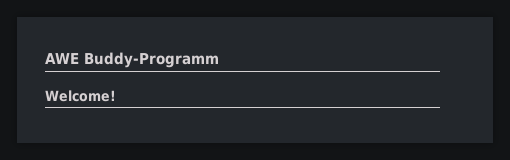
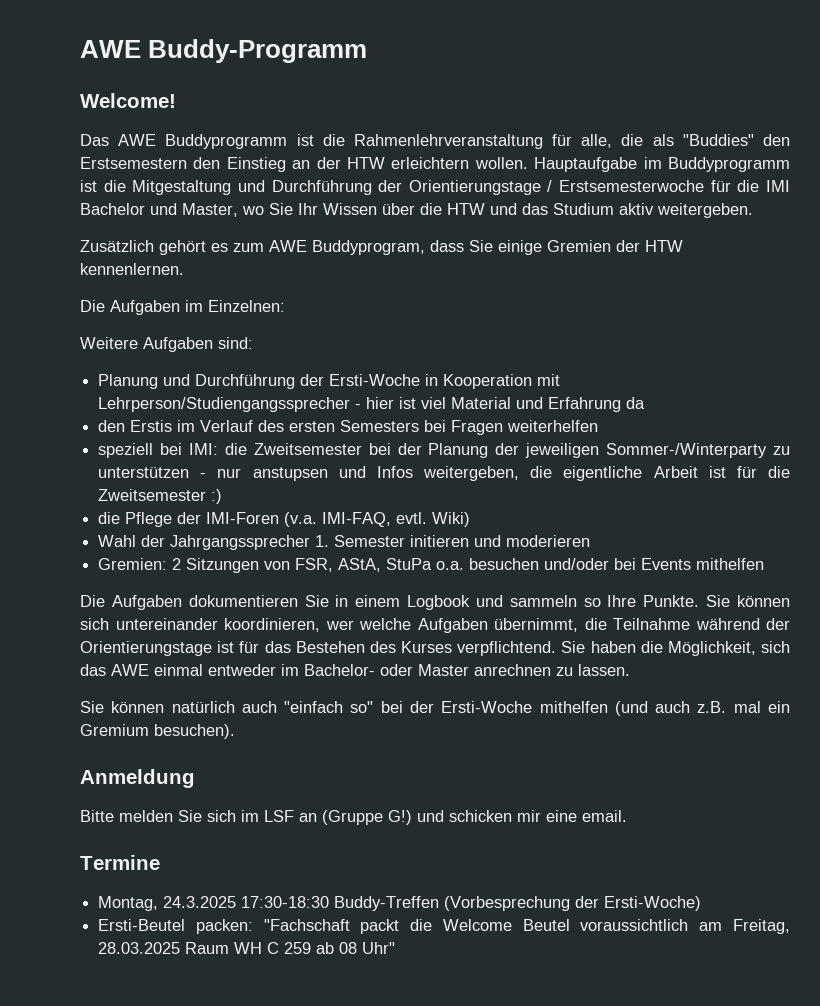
(116, 96) none -> [80,134,790,149] [80,157,790,172] [80,180,790,195] [80,203,753,218] [80,240,683,255] [80,263,184,275] [80,300,285,315] [80,337,253,352] [98,374,561,389] [98,397,646,412] [98,420,599,435] [98,443,790,458] [98,466,791,481] [98,489,223,504] [98,512,471,527] [98,535,591,550] [98,558,765,573] [80,595,790,610] [80,618,790,633] [80,641,790,656] [80,664,630,676] [80,701,791,716] [80,724,235,739] [80,769,195,788] [80,810,627,825] [80,855,160,870] [98,896,702,911] [98,919,790,934] [98,942,396,954] // Das AWE Buddyprogramm ist die Rahmenlehrveranstaltung für alle, die als "Buddies" den Erstsemestern den Einstieg an der HTW erleichtern wollen. Hauptaufgabe im Buddyprogramm ist die Mitgestaltung und Durchführung der Orientierungstage / Erstsemesterwoche für die IMI Bachelor und Master, wo Sie Ihr Wissen über die HTW und das Studium aktiv weitergeben. // Zusätzlich gehört es zum AWE Buddyprogram, dass Sie einige Gremien der HTW kennenlernen. // Die Aufgaben im Einzelnen: // Weitere Aufgaben sind: // Planung und Durchführung der Ersti-Woche in Kooperation mit Lehrperson/Studiengangssprecher - hier ist viel Material und Erfahrung da // den Erstis im Verlauf des ersten Semesters bei Fragen weiterhelfen // speziell bei IMI: die Zweitsemester bei der Planung der jeweiligen Sommer-/Winterparty zu unterstützen - nur anstupsen und Infos weitergeben, die eigentliche Arbeit ist für die Zweitsemester :) // die Pflege der IMI-Foren (v.a. IMI-FAQ, evtl. Wiki) // Wahl der Jahrgangssprecher 1. Semester initieren und moderieren // Gremien: 2 Sitzungen von FSR, AStA, StuPa o.a. besuchen und/oder bei Events mithelfen // Die Aufgaben dokumentieren Sie in einem Logbook und sammeln so Ihre Punkte. Sie können sich untereinander koordinieren, wer welche Aufgaben übernimmt, die Teilnahme während der Orientierungstage ist für das Bestehen des Kurses verpflichtend. Sie haben die Möglichkeit, sich das AWE einmal entweder im Bachelor- oder Master anrechnen zu lassen. // Sie können natürlich auch "einfach so" bei der Ersti-Woche mithelfen (und auch z.B. mal ein Gremium besuchen). // Anmeldung // Bitte melden Sie sich im LSF an (Gruppe G!) und schicken mir eine email. // Termine // Montag, 24.3.2025 17:30-18:30 Buddy-Treffen (Vorbesprechung der Ersti-Woche) // Ersti-Beutel packen: "Fachschaft packt die Welcome Beutel voraussichtlich am Freitag, 28.03.2025 Raum WH C 259 ab 08 Uhr"

